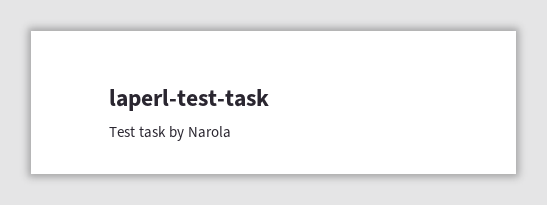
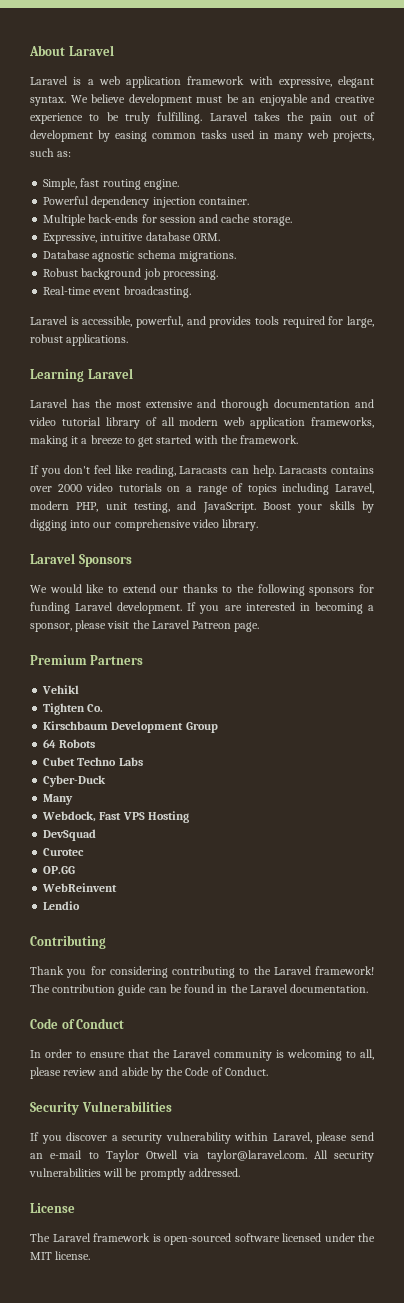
[109,89,269,111] [109,126,232,141] laperl-test-task // Test task by Narola -> [29,45,114,56] [30,76,374,88] [30,94,375,106] [30,112,376,124] [30,130,374,142] [30,148,72,157] [43,178,179,190] [43,196,249,208] [43,214,292,226] [43,232,220,244] [43,250,236,262] [43,268,218,280] [43,286,191,298] [30,316,374,328] [30,334,129,346] [30,368,133,382] [30,399,374,411] [29,417,374,429] [30,435,299,447] [30,465,374,477] [30,483,374,495] [30,501,374,513] [30,519,259,531] [30,553,132,567] [30,584,374,596] [30,602,374,614] [30,620,260,632] [30,655,144,665] [42,685,80,694] [43,703,104,715] [43,721,218,733] [43,739,96,748] [43,757,143,766] [43,775,107,787] [43,794,74,805] [42,811,189,823] [43,829,97,841] [43,848,85,856] [43,866,76,874] [42,883,118,892] [43,901,81,910] [30,935,106,949] [30,966,374,978] [30,984,369,996] [30,1018,125,1029] [30,1049,374,1061] [30,1067,268,1079] [30,1101,172,1115] [30,1132,374,1144] [30,1150,374,1162] [29,1168,240,1180] [30,1203,75,1213] [30,1233,375,1245] [30,1251,91,1260] About Laravel // Laravel is a web application framework with expressive, elegant syntax. We believe development must be an enjoyable and creative experience to be truly fulfilling. Laravel takes the pain out of development by easing common tasks used in many web projects, such as: // Simple, fast routing engine. // Powerful dependency injection container. // Multiple back-ends for session and cache storage. // Expressive, intuitive database ORM. // Database agnostic schema migrations. // Robust background job processing. // Real-time event broadcasting. // Laravel is accessible, powerful, and provides tools required for large, robust applications. // Learning Laravel // Laravel has the most extensive and thorough documentation and video tutorial library of all modern web application frameworks, making it a breeze to get started with the framework. // If you don't feel like reading, Laracasts can help. Laracasts contains over 2000 video tutorials on a range of topics including Laravel, modern PHP, unit testing, and JavaScript. Boost your skills by digging into our comprehensive video library. // Laravel Sponsors // We would like to extend our thanks to the following sponsors for funding Laravel development. If you are interested in becoming a sponsor, please visit the Laravel Patreon page. // Premium Partners // Vehikl // Tighten Co. // Kirschbaum Development Group // 64 Robots // Cubet Techno Labs // Cyber-Duck // Many // Webdock, Fast VPS Hosting // DevSquad // Curotec // OP.GG // WebReinvent // Lendio // Contributing // Thank you for considering contributing to the Laravel framework! The contribution guide can be found in the Laravel documentation. // Code of Conduct // In order to ensure that the Laravel community is welcoming to all, please review and abide by the Code of Conduct. // Security Vulnerabilities // If you discover a security vulnerability within Laravel, please send an e-mail to Taylor Otwell via taylor@laravel.com. All security vulnerabilities will be promptly addressed. // License // The Laravel framework is open-sourced software licensed under the MIT license.

